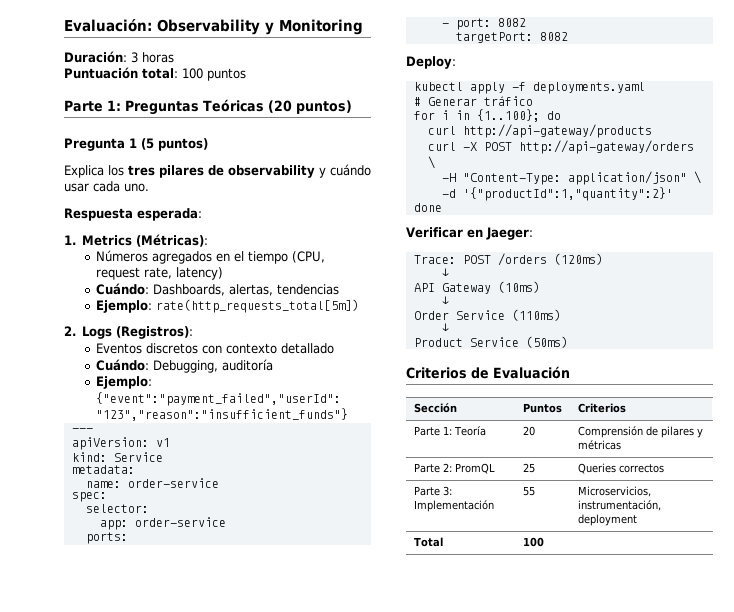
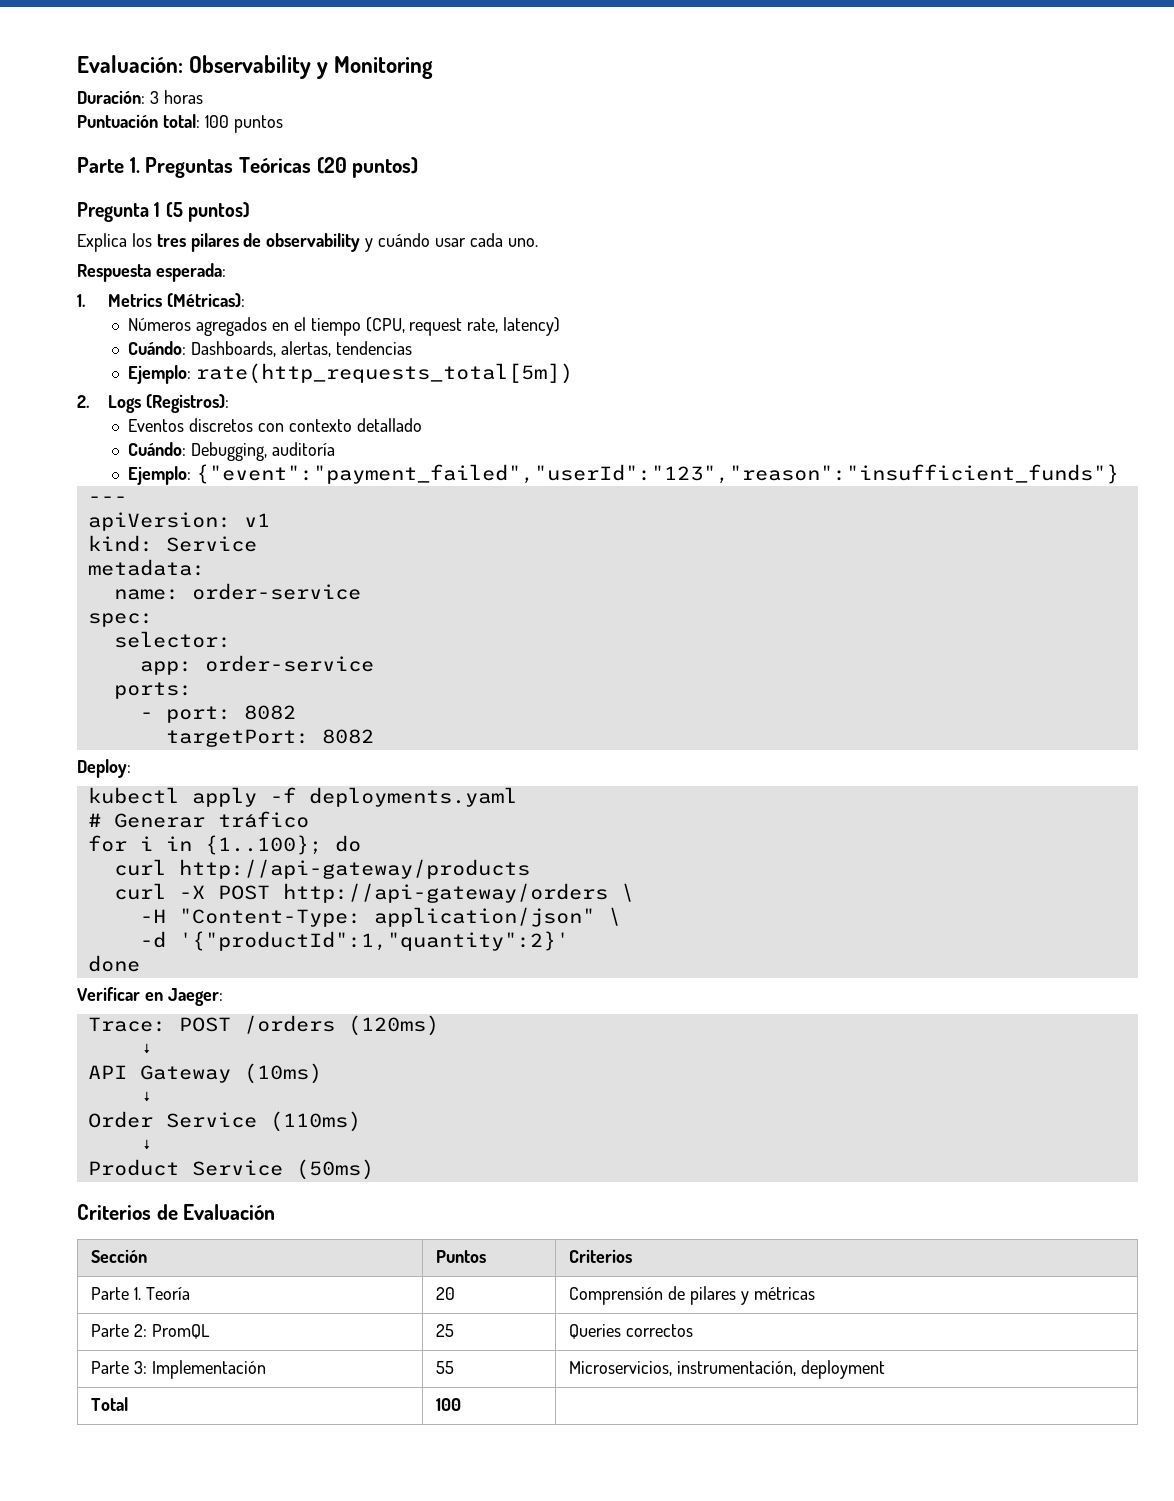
[107,100,121,111] 1: -> [129,157,140,173] 1.
[442,426,452,435] 1: -> [134,1287,142,1300] 1.

